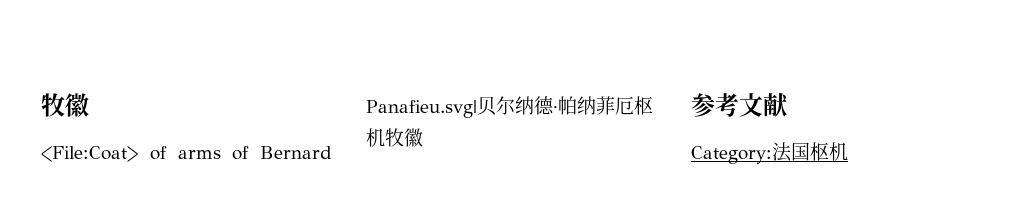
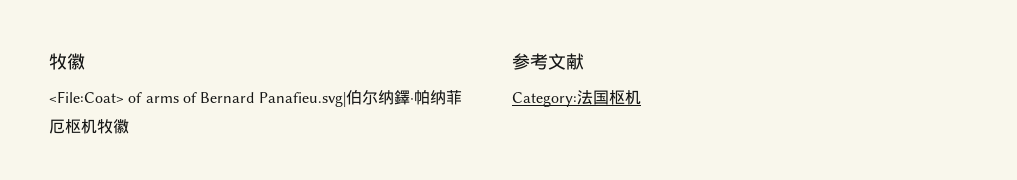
[477,96,554,116] 贝尔纳德 -> [345,89,410,105] 伯尔纳鐸

